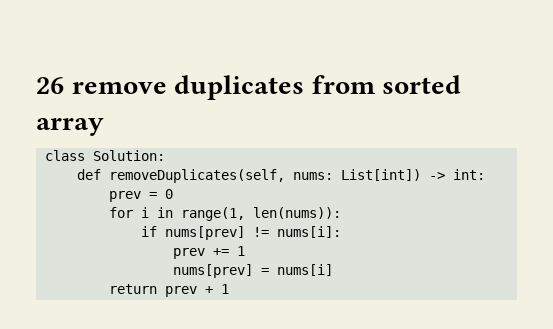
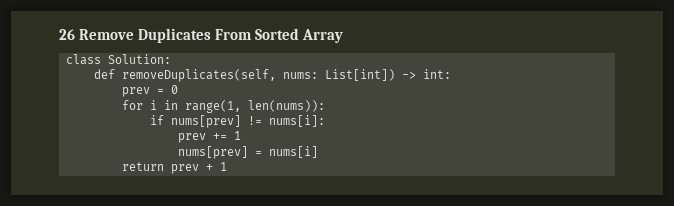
[71,75,462,100] [36,118,104,136] remove duplicates from sorted array -> [78,28,343,43] Remove Duplicates From Sorted Array

